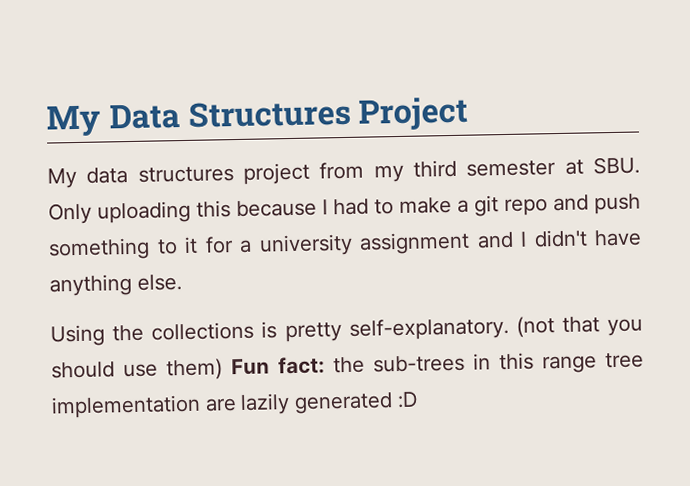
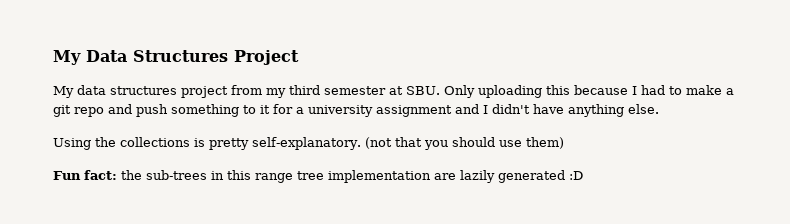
(223, 369) none -> (564, 143) //

